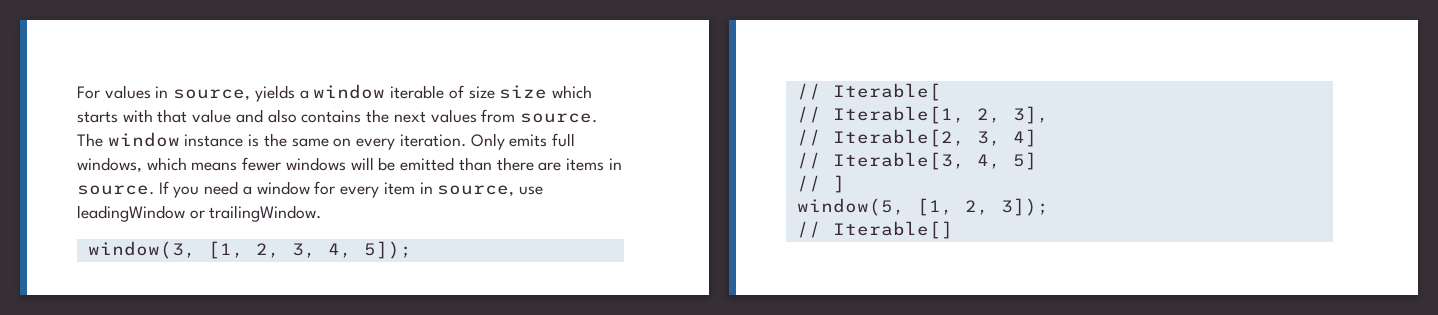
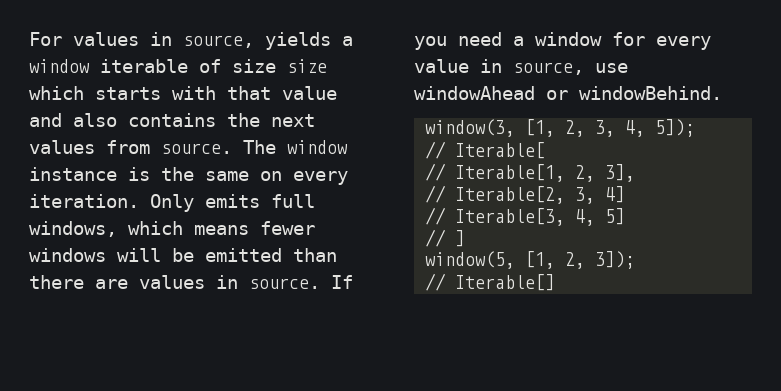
[565,158,604,171] items -> [139,275,205,289] values
[383,182,415,195] item -> [414,59,469,73] value
[77,205,322,222] leadingWindow or trailingWindow. -> [414,86,722,100] windowAhead or windowBehind.

